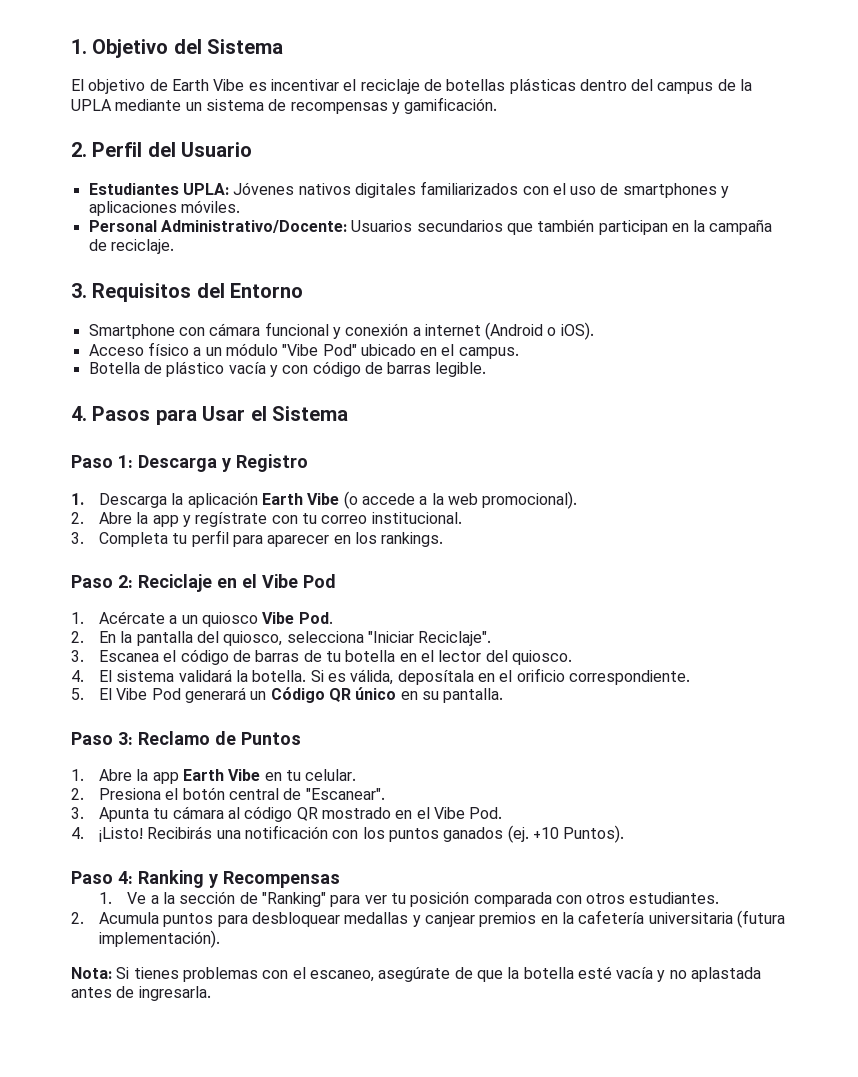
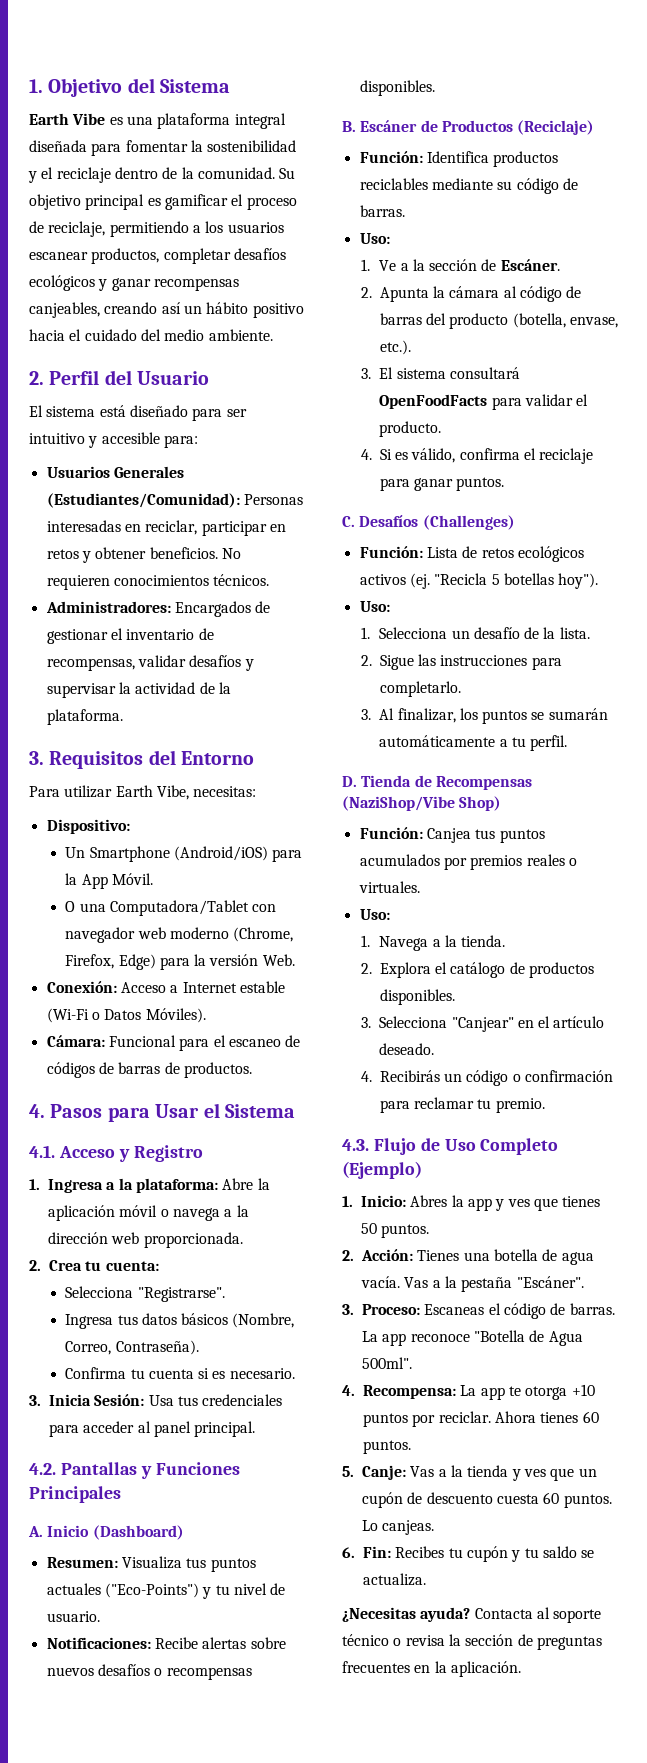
[71,78,753,94] [71,97,498,114] [71,142,253,157] [88,181,730,198] [88,200,240,216] [88,219,773,235] [88,239,174,254] [71,283,304,302] [88,322,594,340] [88,342,519,359] [88,361,487,377] El objetivo de Earth Vibe es incentivar el reciclaje de botellas plásticas dentro del campus de la UPLA mediante un sistema de recompensas y gamificación. // 2. Perfil del Usuario // Estudiantes UPLA: Jóvenes nativos digitales familiarizados con el uso de smartphones y aplicaciones móviles. // Personal Administrativo/Docente: Usuarios secundarios que también participan en la campaña de reciclaje. // 3. Requisitos del Entorno // Smartphone con cámara funcional y conexión a internet (Android o iOS). // Acceso físico a un módulo "Vibe Pod" ubicado en el campus. // Botella de plástico vacía y con código de barras legible. -> [29,113,286,129] [29,140,297,156] [28,167,296,183] [29,194,297,210] [29,221,284,237] [29,248,286,264] [29,275,239,291] [29,302,304,318] [29,329,273,341] [29,370,210,385] [29,405,247,421] [29,432,198,448] [46,466,184,478] [46,493,303,508] [46,520,286,536] [46,547,241,563] [46,574,270,590] [45,601,271,617] [46,628,214,644] [46,655,254,671] [46,682,231,698] [46,709,123,725] [29,750,255,769] [29,785,257,800] [46,819,130,834] [65,846,303,862] [65,873,153,889] [65,900,277,916] [65,927,294,943] [65,954,295,970] [46,981,285,993] [46,1008,206,1023] [46,1035,301,1051] [46,1062,252,1078] Earth Vibe es una plataforma integral diseñada para fomentar la sostenibilidad y el reciclaje dentro de la comunidad. Su objetivo principal es gamificar el proceso de reciclaje, permitiendo a los usuarios escanear productos, completar desafíos ecológicos y ganar recompensas canjeables, creando así un hábito positivo hacia el cuidado del medio ambiente. // 2. Perfil del Usuario // El sistema está diseñado para ser intuitivo y accesible para: // Usuarios Generales (Estudiantes/Comunidad): Personas interesadas en reciclar, participar en retos y obtener beneficios. No requieren conocimientos técnicos. // Administradores: Encargados de gestionar el inventario de recompensas, validar desafíos y supervisar la actividad de la plataforma. // 3. Requisitos del Entorno // Para utilizar Earth Vibe, necesitas: // Dispositivo: // Un Smartphone (Android/iOS) para la App Móvil. // O una Computadora/Tablet con navegador web moderno (Chrome, Firefox, Edge) para la versión Web. // Conexión: Acceso a Internet estable (Wi-Fi o Datos Móviles). // Cámara: Funcional para el escaneo de códigos de barras de productos.
[71,455,217,472] Paso 1: Descarga -> [29,1145,115,1158] 4.1. Acceso
[99,491,578,509] [71,512,462,527] [71,530,444,547] [71,574,336,592] [71,611,333,627] [71,631,492,646] [71,649,572,665] [71,668,690,685] [71,687,504,703] [71,731,301,745] [71,769,357,784] [71,787,385,800] [71,806,503,822] [71,825,625,843] [71,870,340,888] Descarga la aplicación Earth Vibe (o accede a la web promocional). // 2. Abre la app y regístrate con tu correo institucional. // 3. Completa tu perfil para aparecer en los rankings. // Paso 2: Reciclaje en el Vibe Pod // 1. Acércate a un quiosco Vibe Pod. // 2. En la pantalla del quiosco, selecciona "Iniciar Reciclaje". // 3. Escanea el código de barras de tu botella en el lector del quiosco. // 4. El sistema validará la botella. Si es válida, deposítala en el orificio correspondiente. // 5. El Vibe Pod generará un Código QR único en su pantalla. // Paso 3: Reclamo de Puntos // 1. Abre la app Earth Vibe en tu celular. // 2. Presiona el botón central de "Escanear". // 3. Apunta tu cámara al código QR mostrado en el Vibe Pod. // 4. ¡Listo! Recibirás una notificación con los puntos ganados (ej. +10 Puntos). // Paso 4: Ranking y Recompensas -> [48,1178,270,1193] [48,1205,249,1221] [48,1232,243,1248] [29,1260,159,1271] [65,1286,225,1302] [65,1313,295,1329] [65,1340,199,1355] [65,1367,295,1379] [29,1394,283,1406] [49,1421,256,1437] [29,1462,240,1479] [29,1486,121,1503] [28,1525,184,1540] [46,1556,256,1572] [46,1583,286,1599] [46,1611,100,1622] [46,1637,286,1649] [46,1664,252,1680] [359,80,435,96] [342,120,595,135] [359,151,559,167] [359,178,578,194] [359,205,405,217] [359,233,390,244] Ingresa a la plataforma: Abre la aplicación móvil o navega a la dirección web proporcionada. // 2. Crea tu cuenta: // Selecciona "Registrarse". // Ingresa tus datos básicos (Nombre, Correo, Contraseña). // Confirma tu cuenta si es necesario. // 3. Inicia Sesión: Usa tus credenciales para acceder al panel principal. // 4.2. Pantallas y Funciones Principales // A. Inicio (Dashboard) // Resumen: Visualiza tus puntos actuales ("Eco-Points") y tu nivel de usuario. // Notificaciones: Recibe alertas sobre nuevos desafíos o recompensas disponibles. // B. Escáner de Productos (Reciclaje) // Función: Identifica productos reciclables mediante su código de barras. // Uso:
[261,891,720,907] [71,910,785,928] [99,930,221,948] [71,966,762,982] [71,986,211,1001] "Ranking" para ver tu posición comparada con otros estudiantes. // 2. Acumula puntos para desbloquear medallas y canjear premios en la cafetería universitaria (futura implementación). // Nota: Si tienes problemas con el escaneo, asegúrate de que la botella esté vacía y no aplastada antes de ingresarla. -> [500,259,560,271] [360,286,582,302] [379,313,618,329] [379,340,411,355] [360,367,520,379] [379,394,589,410] [379,421,442,437] [360,448,594,464] [379,477,505,491] [342,515,515,530] [359,546,584,562] [359,573,599,589] [359,601,390,612] [360,627,590,639] [360,654,562,670] [379,681,461,697] [360,708,608,724] [379,735,568,751] [342,775,532,790] [342,796,502,811] [359,827,545,843] [359,854,577,870] [358,881,420,893] [359,909,390,920] [360,935,506,951] [360,962,594,978] [379,989,455,1005] [360,1016,605,1032] [379,1043,435,1055] [360,1070,613,1086] [379,1097,545,1113] [342,1138,559,1155] [342,1161,422,1179] [342,1195,601,1211] [361,1223,430,1238] [342,1249,594,1265] [361,1276,584,1292] [342,1303,615,1319] [362,1330,583,1346] [362,1357,412,1369] [342,1384,595,1400] [363,1411,599,1427] [363,1440,411,1454] [342,1465,597,1481] [362,1492,612,1508] [362,1520,435,1535] [342,1546,595,1562] [363,1573,426,1586] [342,1607,602,1623] [342,1634,602,1650] [342,1661,521,1677] Escáner. // 2. Apunta la cámara al código de barras del producto (botella, envase, etc.). // 3. El sistema consultará OpenFoodFacts para validar el producto. // 4. Si es válido, confirma el reciclaje para ganar puntos. // C. Desafíos (Challenges) // Función: Lista de retos ecológicos activos (ej. "Recicla 5 botellas hoy"). // Uso: // 1. Selecciona un desafío de la lista. // 2. Sigue las instrucciones para completarlo. // 3. Al finalizar, los puntos se sumarán automáticamente a tu perfil. // D. Tienda de Recompensas (NaziShop/Vibe Shop) // Función: Canjea tus puntos acumulados por premios reales o virtuales. // Uso: // 1. Navega a la tienda. // 2. Explora el catálogo de productos disponibles. // 3. Selecciona "Canjear" en el artículo deseado. // 4. Recibirás un código o confirmación para reclamar tu premio. // 4.3. Flujo de Uso Completo (Ejemplo) // 1. Inicio: Abres la app y ves que tienes 50 puntos. // 2. Acción: Tienes una botella de agua vacía. Vas a la pestaña "Escáner". // 3. Proceso: Escaneas el código de barras. La app reconoce "Botella de Agua 500ml". // 4. Recompensa: La app te otorga +10 puntos por reciclar. Ahora tienes 60 puntos. // 5. Canje: Vas a la tienda y ves que un cupón de descuento cuesta 60 puntos. Lo canjeas. // 6. Fin: Recibes tu cupón y tu saldo se actualiza. // ¿Necesitas ayuda? Contacta al soporte técnico o revisa la sección de preguntas frecuentes en la aplicación.

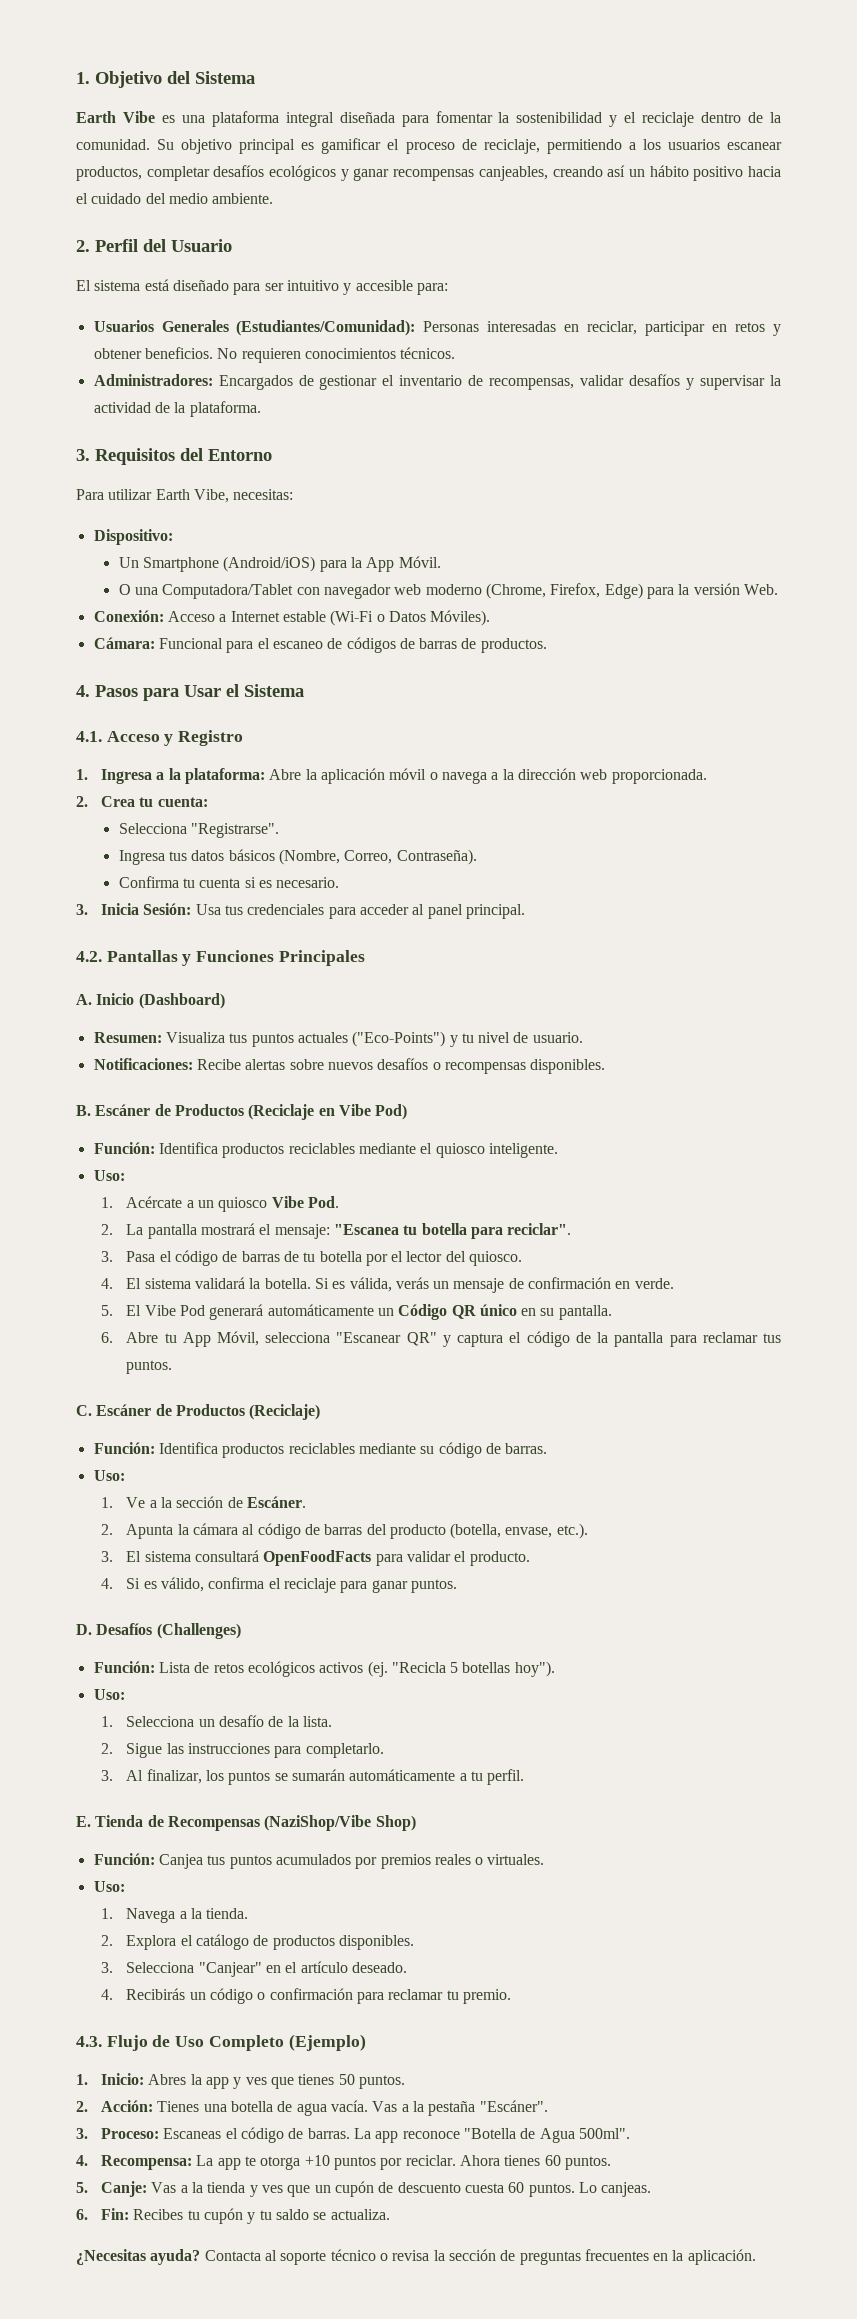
(513, 126) none -> [248,1104,408,1120] [93,1142,558,1158] [93,1170,125,1181] [101,1196,339,1212] [101,1223,572,1239] [101,1250,523,1266] [101,1277,674,1293] [101,1304,612,1320] [101,1331,781,1347] [126,1360,173,1374] [76,1404,245,1416] (Reciclaje en Vibe Pod) // Función: Identifica productos reciclables mediante el quiosco inteligente. // Uso: // 1. Acércate a un quiosco Vibe Pod. // 2. La pantalla mostrará el mensaje: "Escanea tu botella para reciclar". // 3. Pasa el código de barras de tu botella por el lector del quiosco. // 4. El sistema validará la botella. Si es válida, verás un mensaje de confirmación en verde. // 5. El Vibe Pod generará automáticamente un Código QR único en su pantalla. // 6. Abre tu App Móvil, selecciona "Escanear QR" y captura el código de la pantalla para reclamar tus puntos. // C. Escáner de Productos
[342,516,355,527] C. -> [76,1624,92,1635] D.
[342,776,357,787] D. -> [76,1816,91,1827] E.

